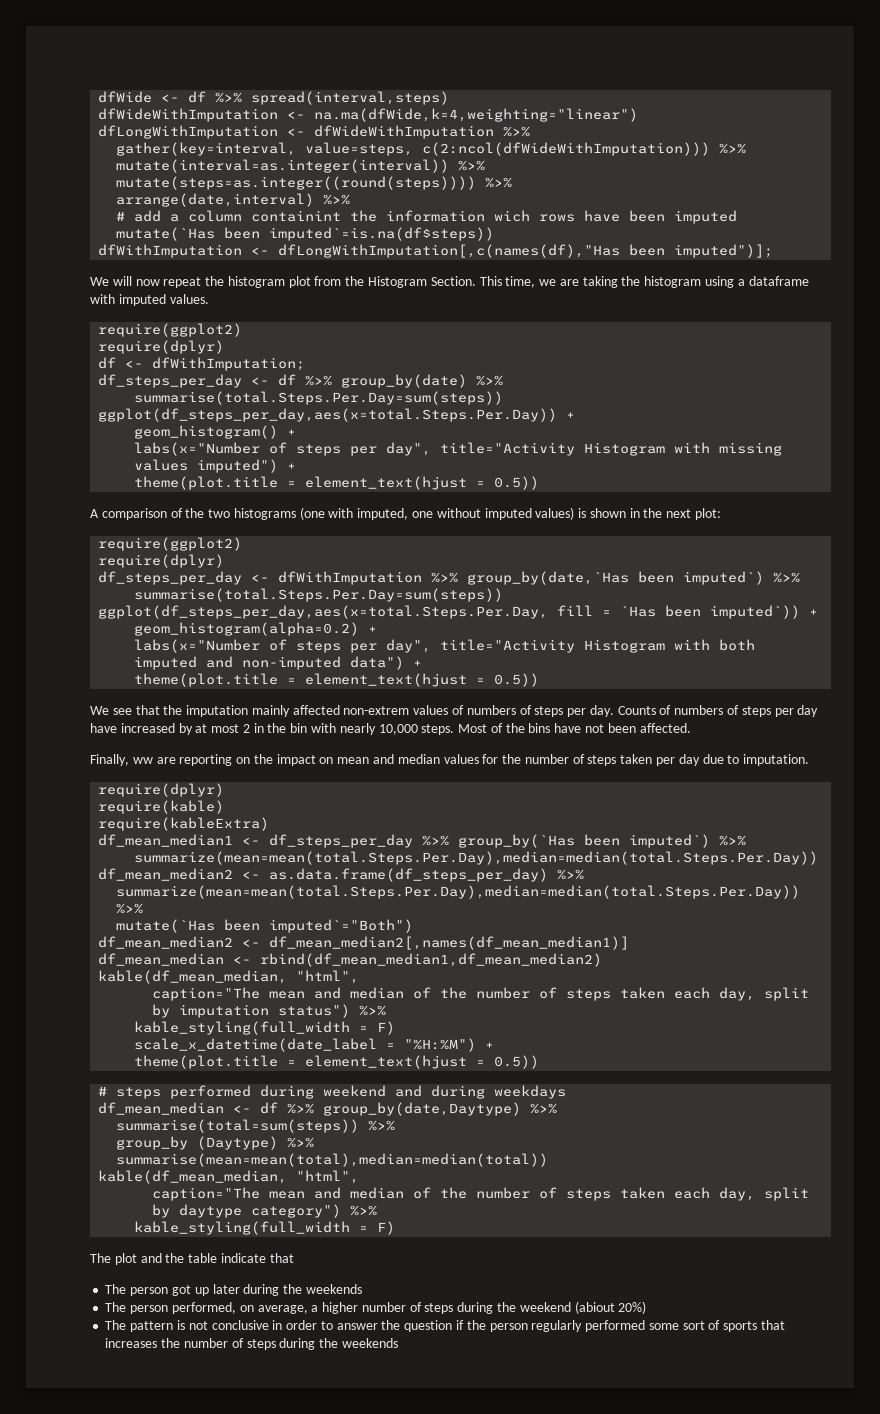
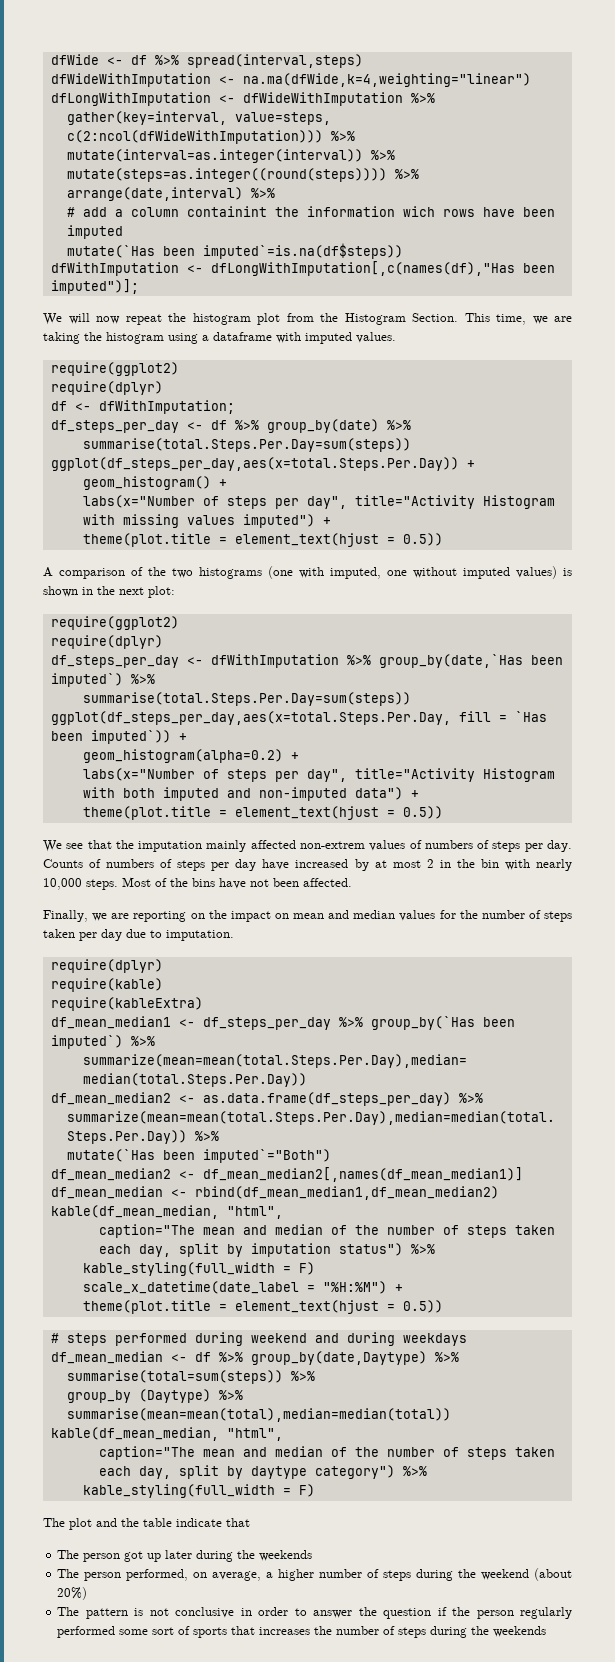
[132,757,153,764] ww -> [92,913,108,921] we
[574,1301,615,1314] (abiout -> [534,1568,572,1581] (about

